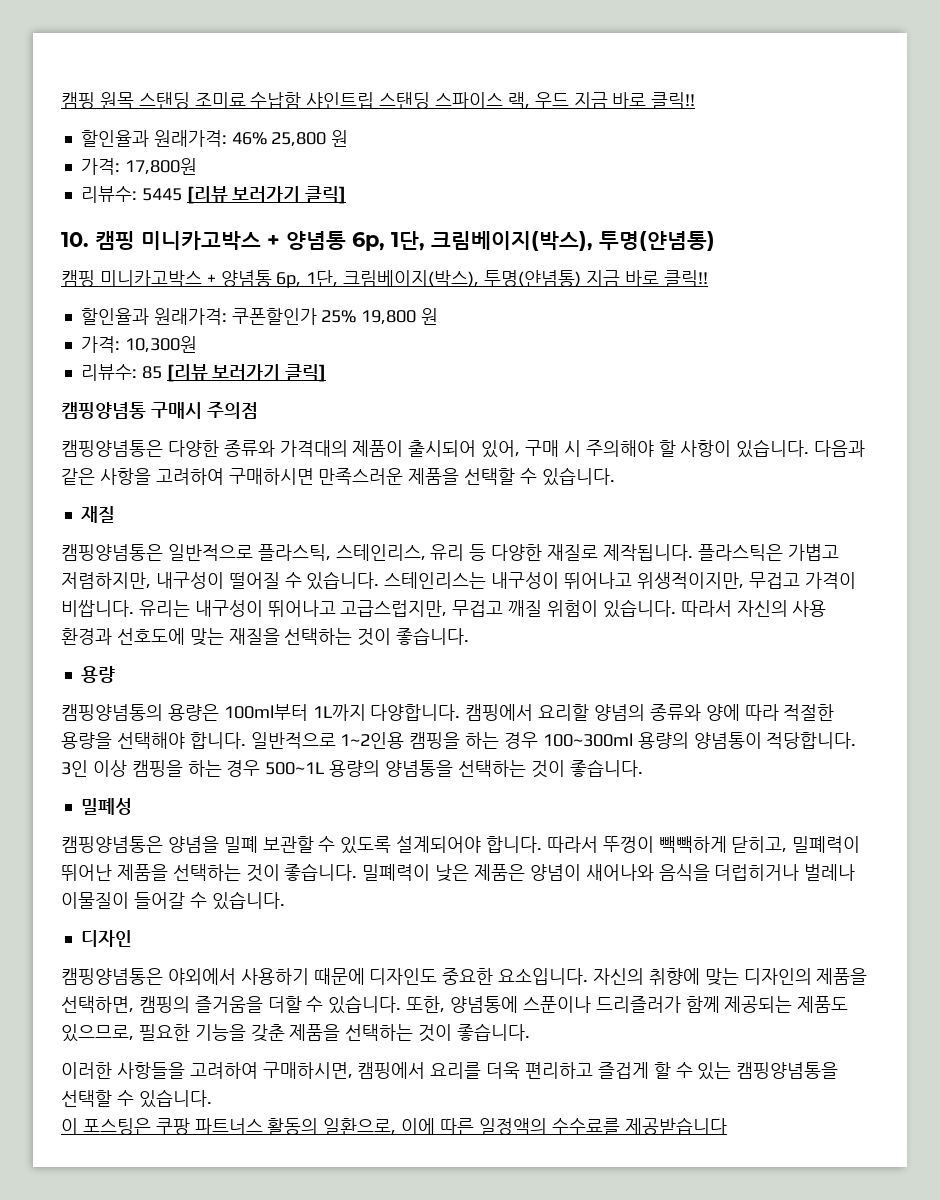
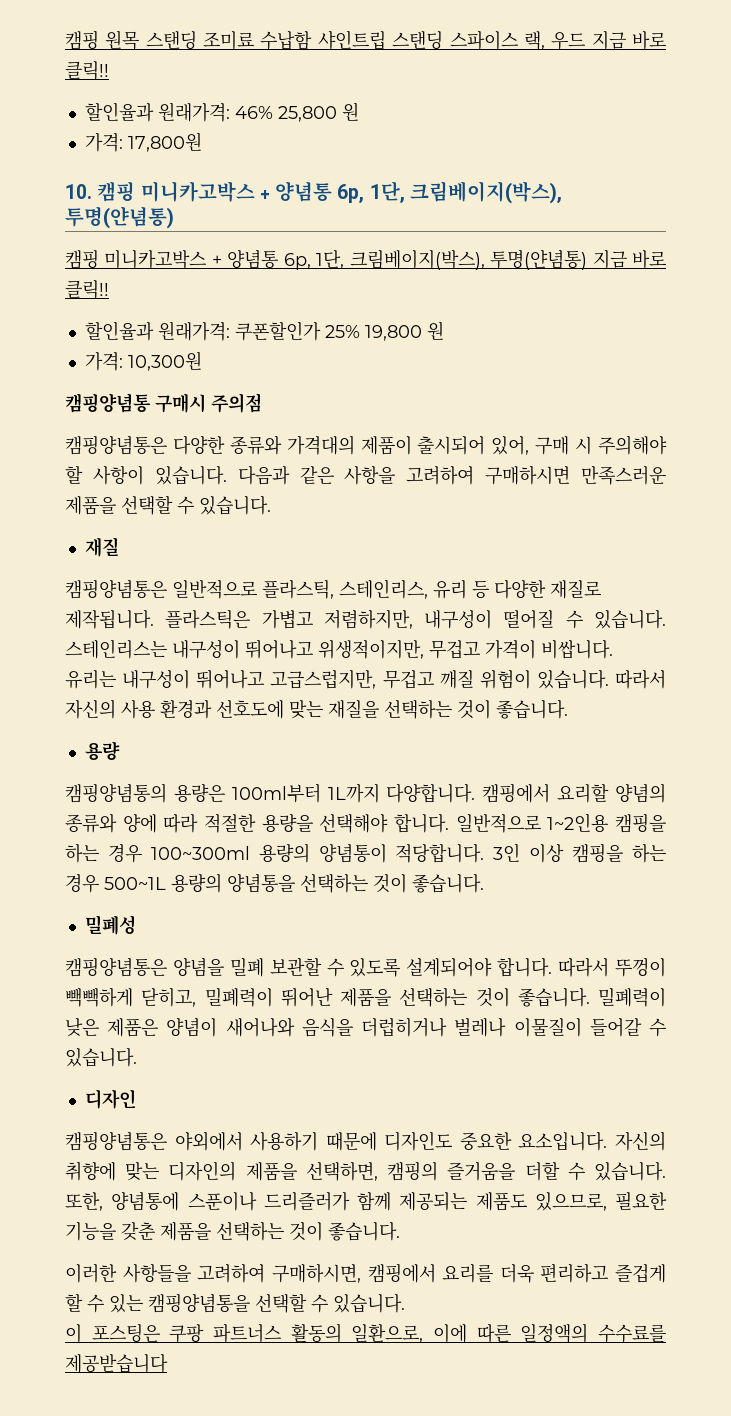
[80,186,347,204] // 리뷰수: 5445 [리뷰 보러가기 클릭] -> (202, 142) none
[80,364,327,382] // 리뷰수: 85 [리뷰 보러가기 클릭] -> (202, 361) none

